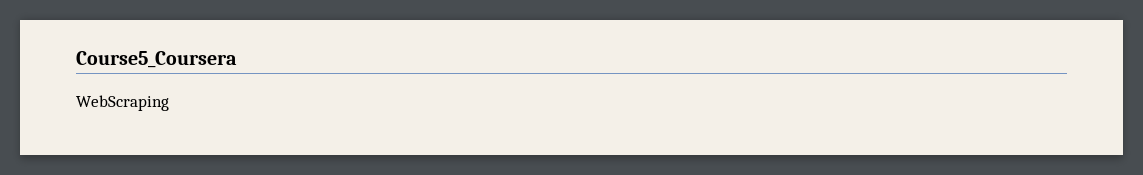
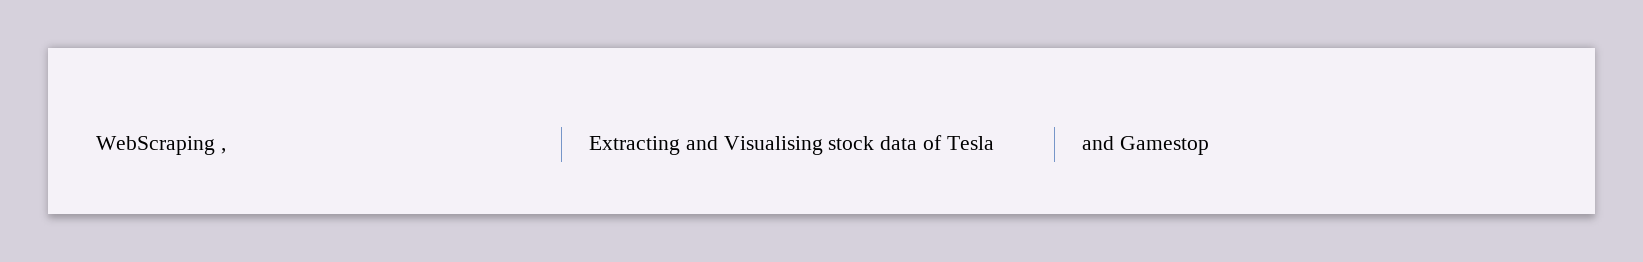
[76,51,237,68] [76,95,169,111] Course5_Coursera // WebScraping -> [96,136,226,155] [589,135,1209,155] WebScraping , // Extracting and Visualising stock data of Tesla and Gamestop

